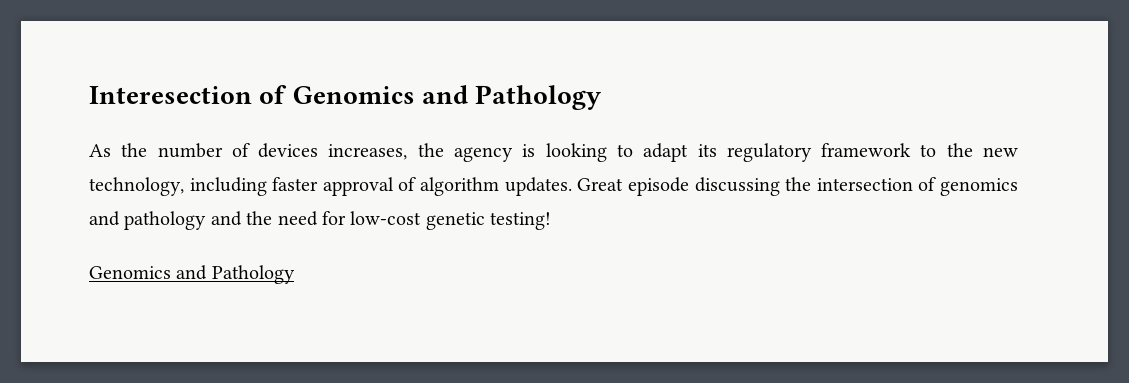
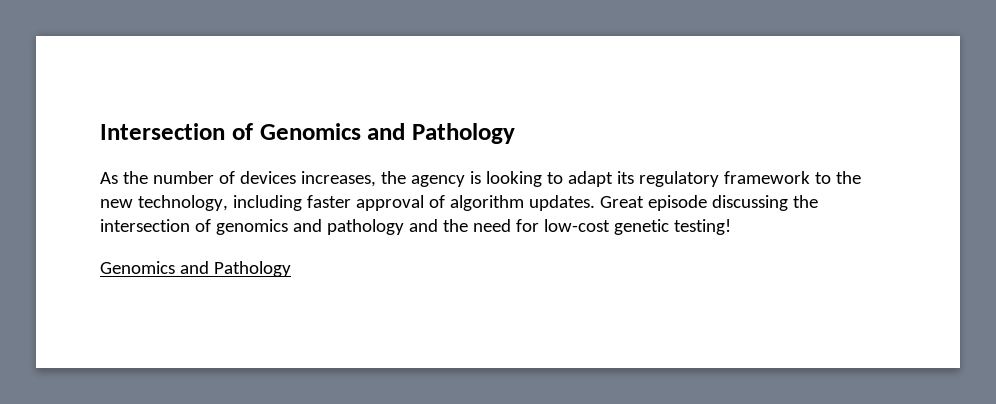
[89,86,252,104] Interesection -> [100,123,225,140] Intersection

